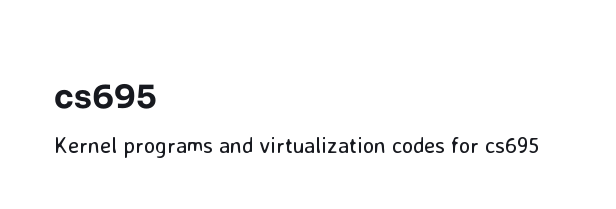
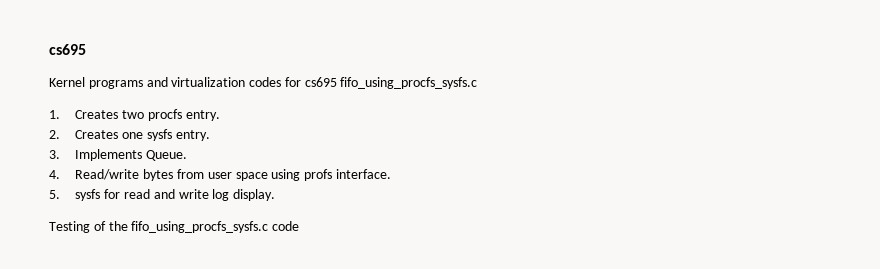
(539, 145) none -> [340,77,478,89] [49,109,220,121] [49,129,210,141] [49,149,188,161] [49,169,391,181] [49,189,276,201] [49,221,300,233] fifo_using_procfs_sysfs.c // 1. Creates two procfs entry. // 2. Creates one sysfs entry. // 3. Implements Queue. // 4. Read/write bytes from user space using profs interface. // 5. sysfs for read and write log display. // Testing of the fifo_using_procfs_sysfs.c code

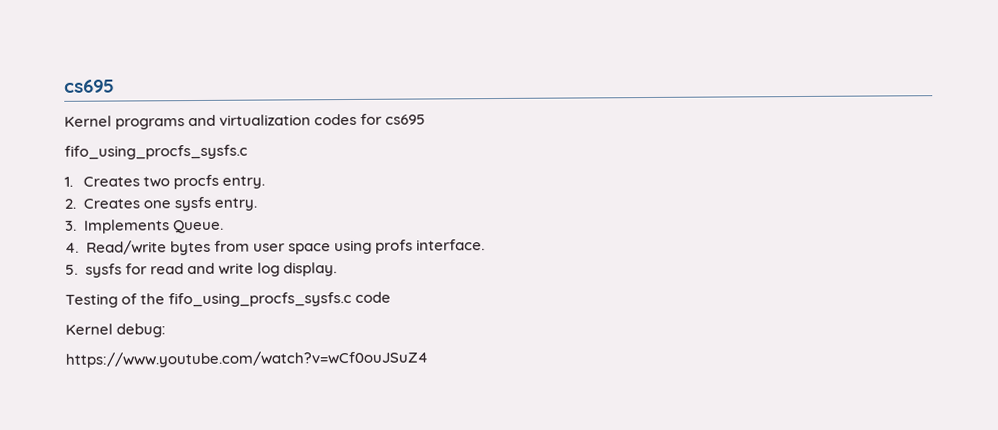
(337, 82) none -> (427, 119) //
(300, 226) none -> [65,323,167,338] [65,350,428,368] // Kernel debug: // https://www.youtube.com/watch?v=wCf0ouJSuZ4

